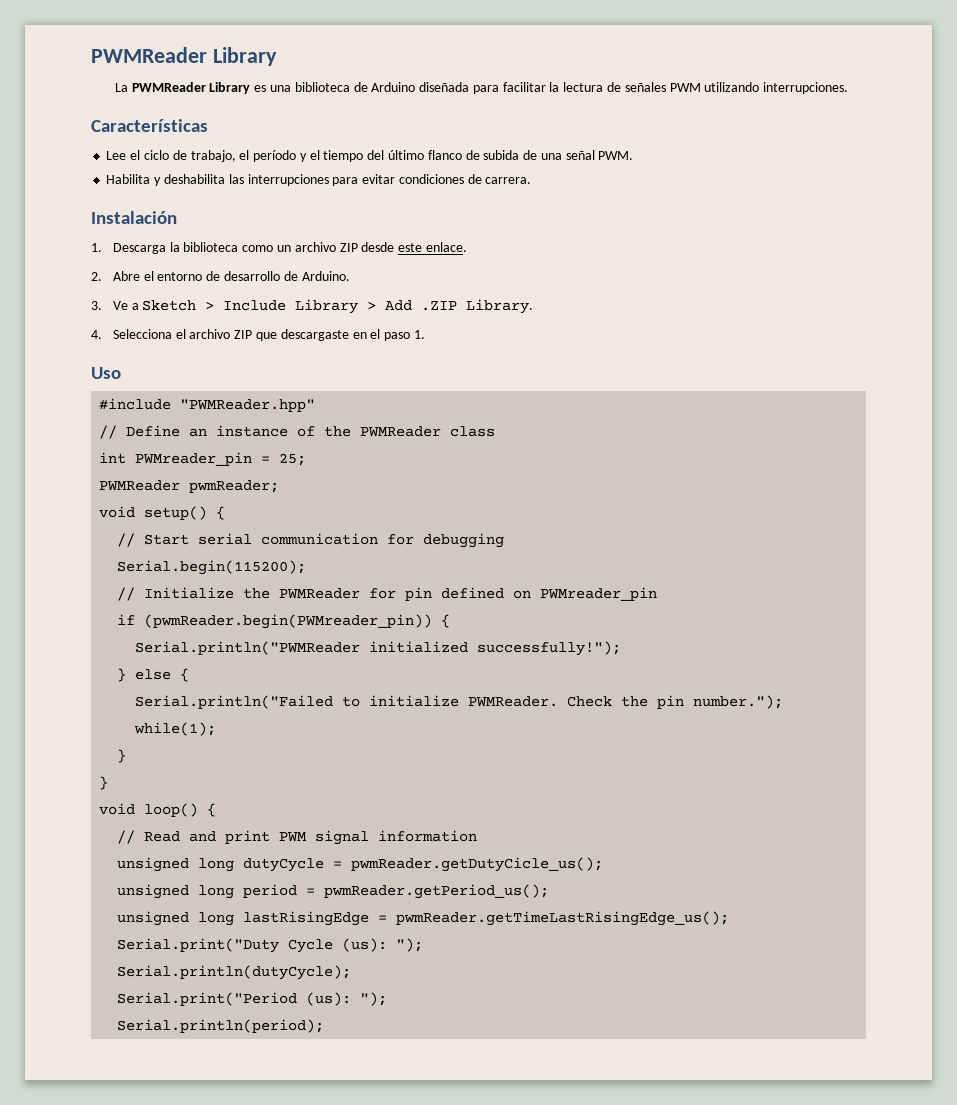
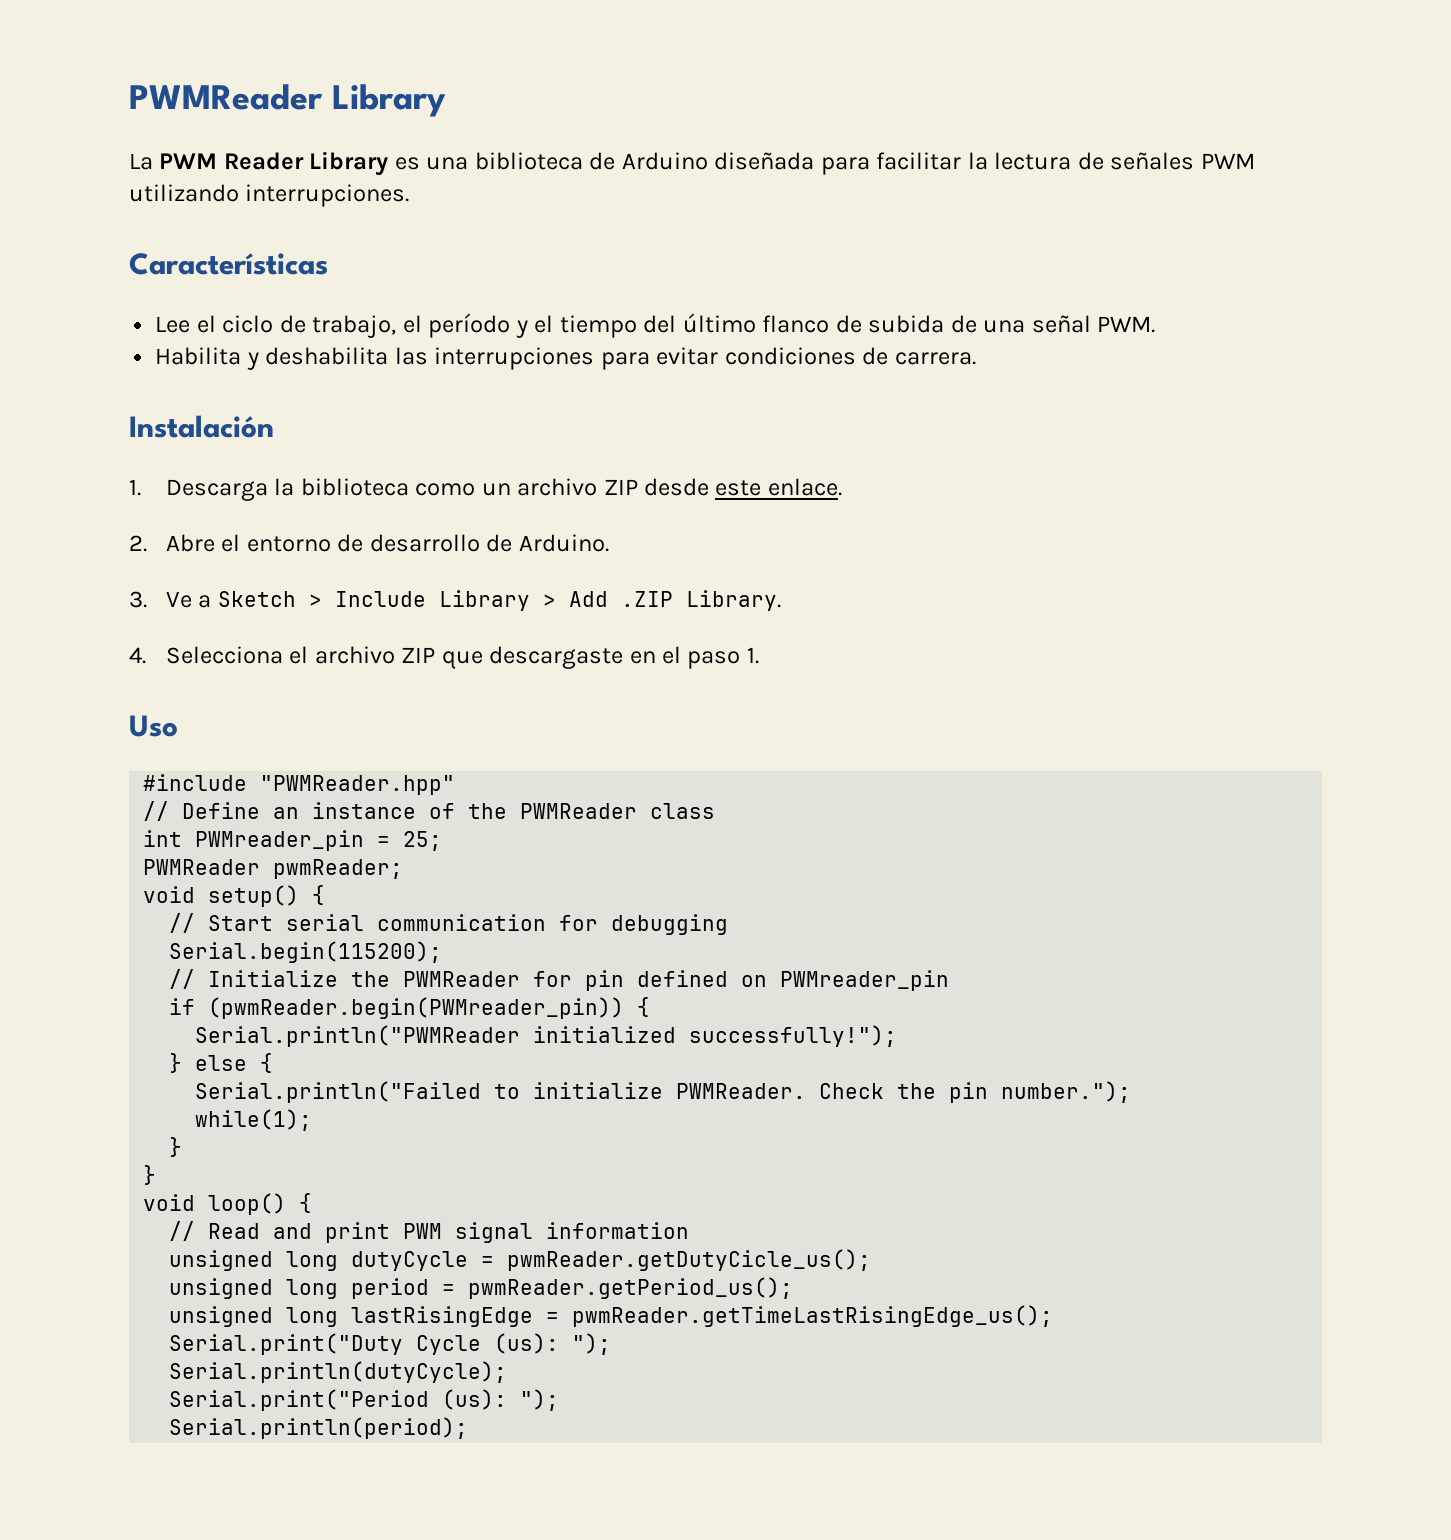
[131,82,206,92] PWMReader -> [159,152,304,170] PWM Reader

